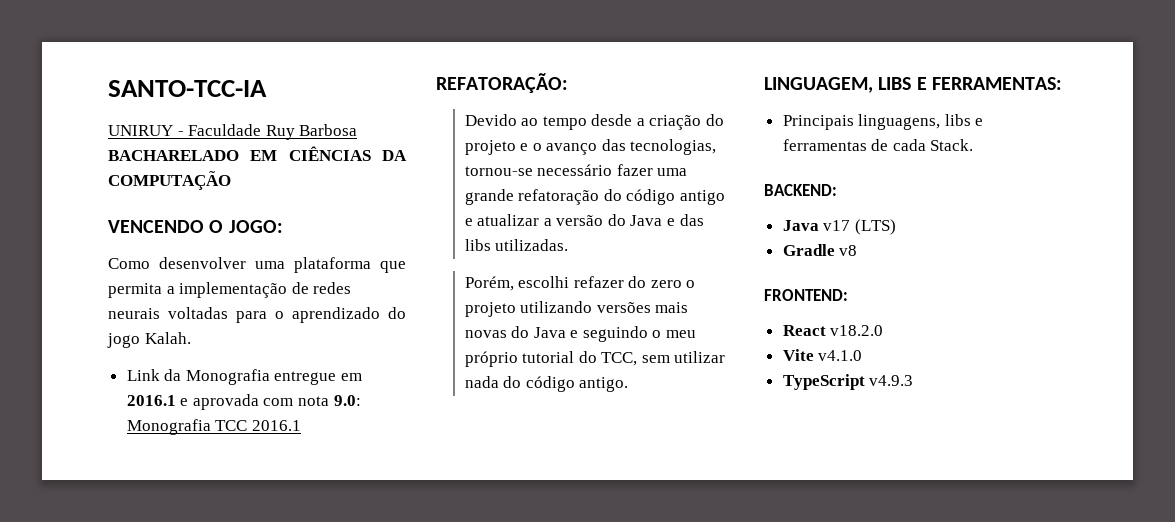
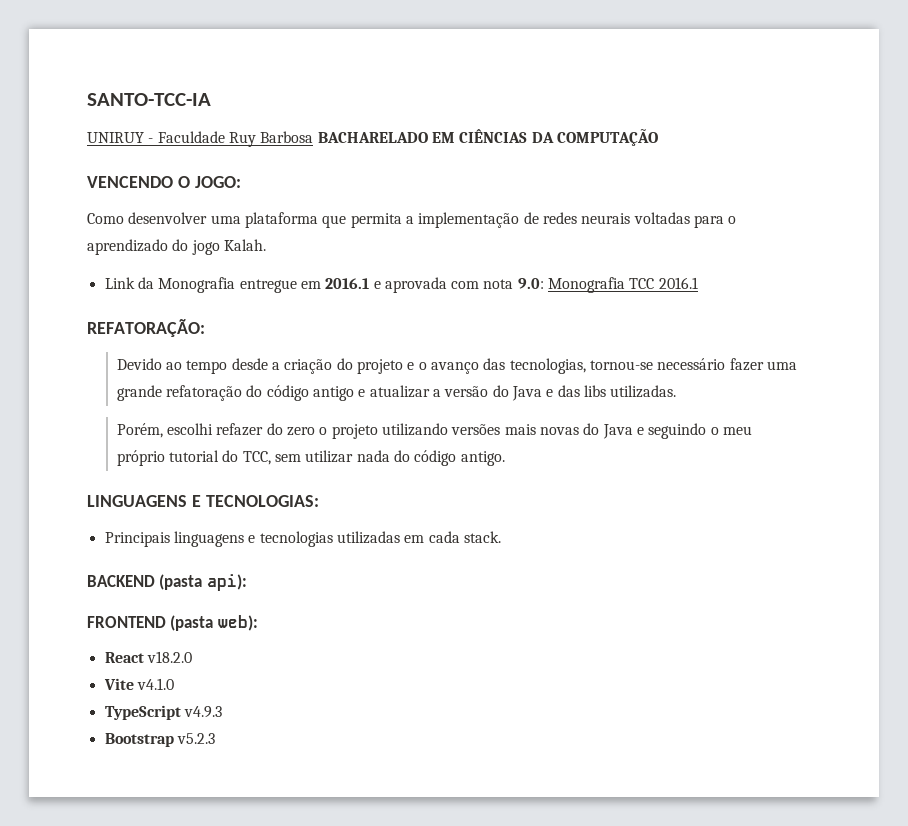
[764,77,1062,93] [782,114,984,130] [782,139,974,151] [764,184,837,196] [782,219,896,235] [782,244,858,256] [764,289,848,301] LINGUAGEM, LIBS E FERRAMENTAS: // Principais linguagens, libs e ferramentas de cada Stack. // BACKEND: // Java v17 (LTS) // Gradle v8 // FRONTEND: -> [87,495,319,507] [104,531,501,547] [87,574,247,591] [87,615,258,631] LINGUAGENS E TECNOLOGIAS: // Principais linguagens e tecnologias utilizadas em cada stack. // BACKEND (pasta api): // FRONTEND (pasta web):
(914, 380) none -> [104,733,215,747] // Bootstrap v5.2.3

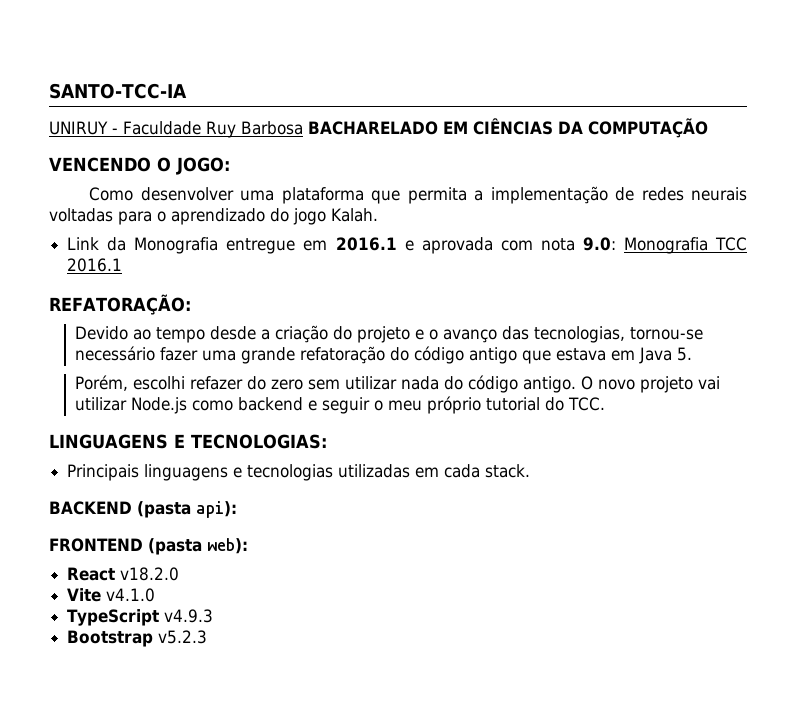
[358,385,677,401] e atualizar a versão do Java e das libs utilizadas. -> [522,347,693,364] que estava em Java 5.
[319,423,752,439] [116,450,271,466] o projeto utilizando versões mais novas do Java e seguindo o meu próprio tutorial do TCC, -> (304, 384) none
(505, 458) none -> [581,376,721,393] [75,396,606,414] O novo projeto vai utilizar Node.js como backend e seguir o meu próprio tutorial do TCC.

